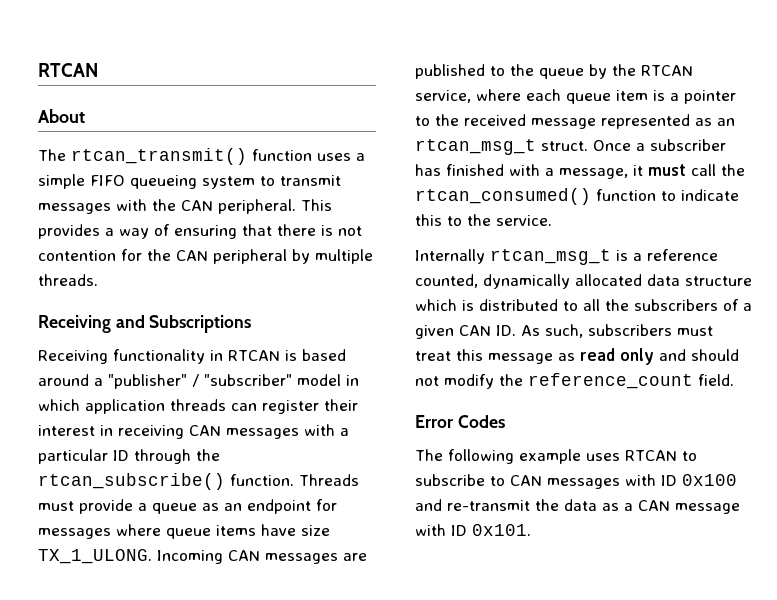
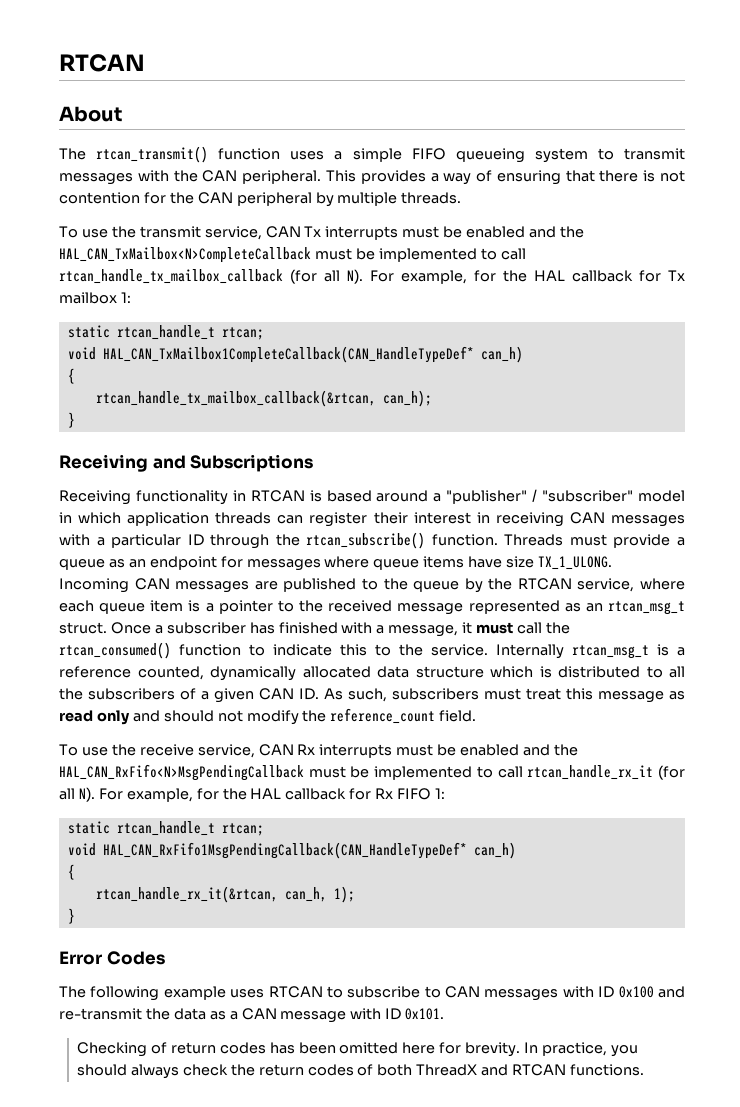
(98, 280) none -> [59,226,584,240] [59,247,526,263] [59,269,685,284] [59,292,131,304] [67,325,264,340] [67,346,523,363] [67,368,75,384] [95,390,432,407] [67,412,75,428] // To use the transmit service, CAN Tx interrupts must be enabled and the HAL_CAN_TxMailbox<N>CompleteCallback must be implemented to call rtcan_handle_tx_mailbox_callback (for all N). For example, for the HAL callback for Tx mailbox 1: // static rtcan_handle_t rtcan; // void HAL_CAN_TxMailbox1CompleteCallback(CAN_HandleTypeDef* can_h) // { // rtcan_handle_tx_mailbox_callback(&rtcan, can_h); // }
(552, 220) // -> (488, 650) none
(734, 380) none -> [59,744,578,758] [59,764,685,781] [59,787,446,802] [67,821,264,836] [67,842,516,859] [67,864,75,880] [95,886,355,903] [67,908,75,924] // To use the receive service, CAN Rx interrupts must be enabled and the HAL_CAN_RxFifo<N>MsgPendingCallback must be implemented to call rtcan_handle_rx_it (for all N). For example, for the HAL callback for Rx FIFO 1: // static rtcan_handle_t rtcan; // void HAL_CAN_RxFifo1MsgPendingCallback(CAN_HandleTypeDef* can_h) // { // rtcan_handle_rx_it(&rtcan, can_h, 1); // }
(531, 530) none -> [76,1042,638,1057] [76,1064,645,1079] // Checking of return codes has been omitted here for brevity. In practice, you should always check the return codes of both ThreadX and RTCAN functions.

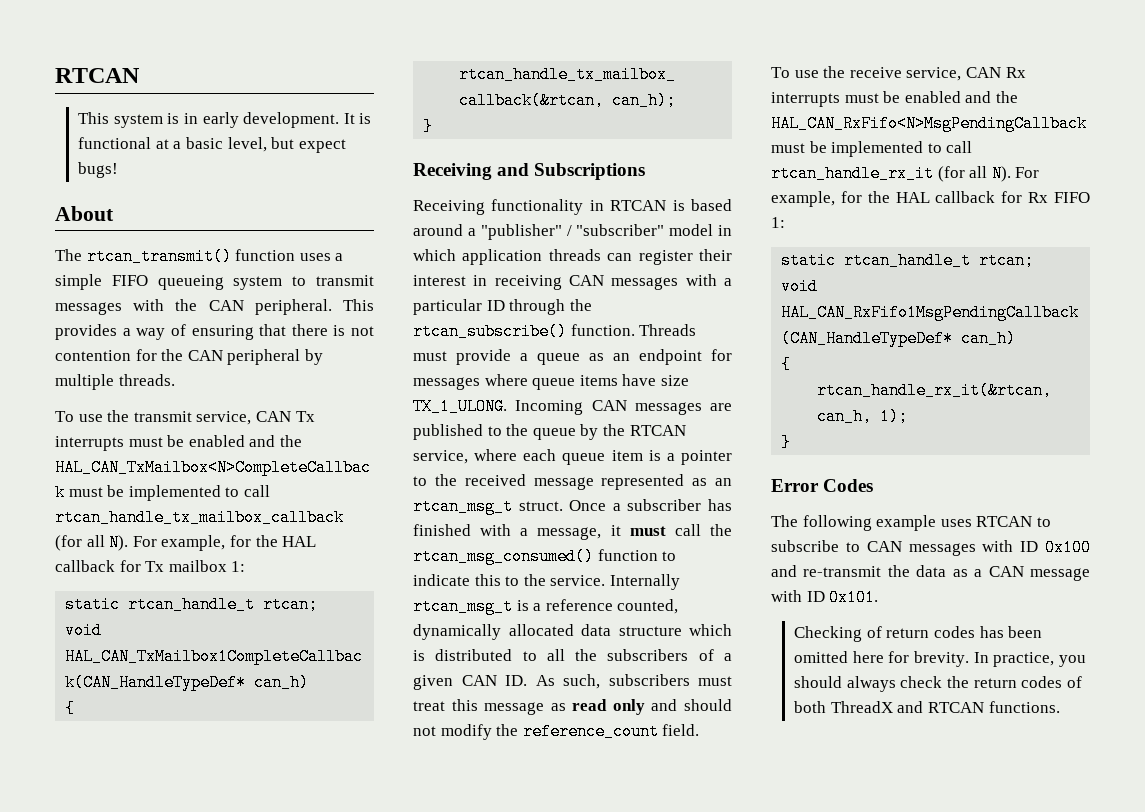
[59,54,145,72] RTCAN -> [55,68,140,83] [78,112,372,128] [78,137,346,153] [78,162,119,178] RTCAN // This system is in early development. It is functional at a basic level, but expect bugs!
[59,642,171,659] rtcan_consumed() -> [413,548,594,565] rtcan_msg_consumed()

